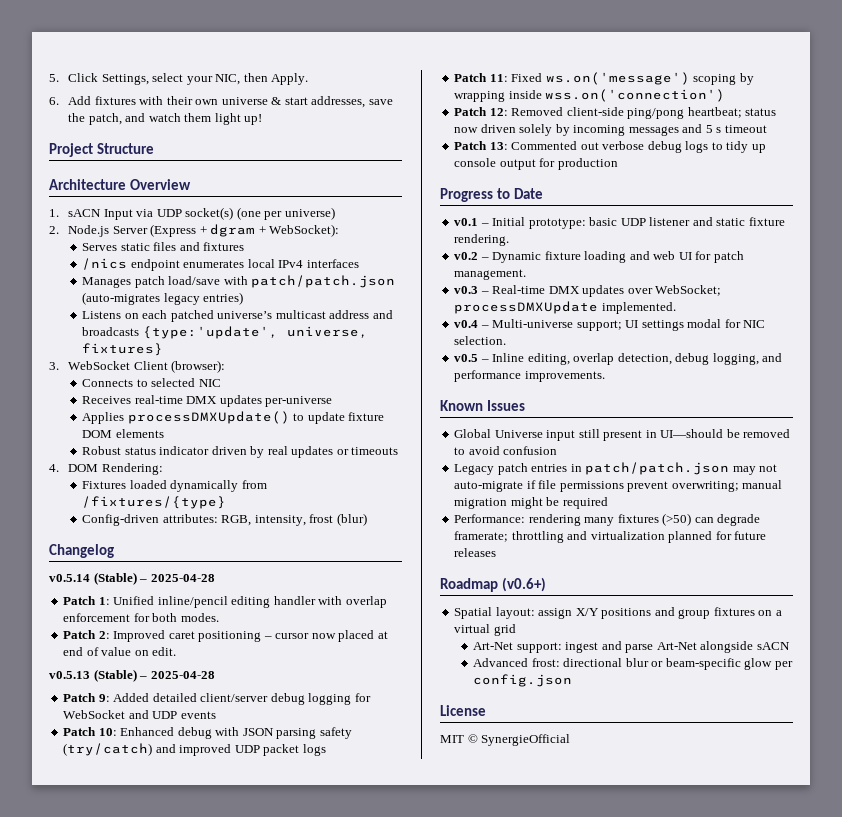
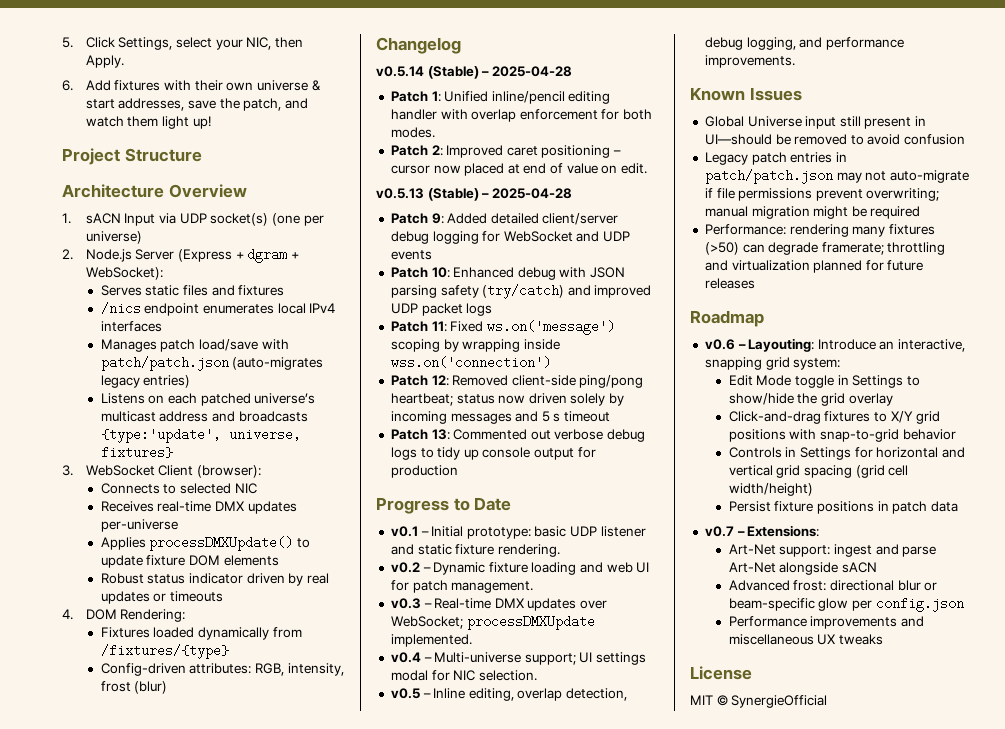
[502,577,547,592] [454,607,782,619] [454,624,516,636] (v0.6+) // Spatial layout: assign X/Y positions and group fixtures on a virtual grid -> [704,338,966,352] [704,357,841,370] [728,375,920,388] [728,393,893,406] [728,411,941,424] [728,429,956,442] [728,447,965,460] [728,465,909,478] [728,483,813,496] [728,501,958,514] [704,525,820,537] // v0.6 – Layouting: Introduce an interactive, snapping grid system: // Edit Mode toggle in Settings to show/hide the grid overlay // Click-and-drag fixtures to X/Y grid positions with snap-to-grid behavior // Controls in Settings for horizontal and vertical grid spacing (grid cell width/height) // Persist fixture positions in patch data // v0.7 – Extensions:
(573, 680) none -> [728,616,924,629] [728,634,883,645] // Performance improvements and miscellaneous UX tweaks

